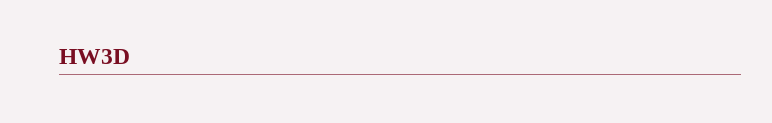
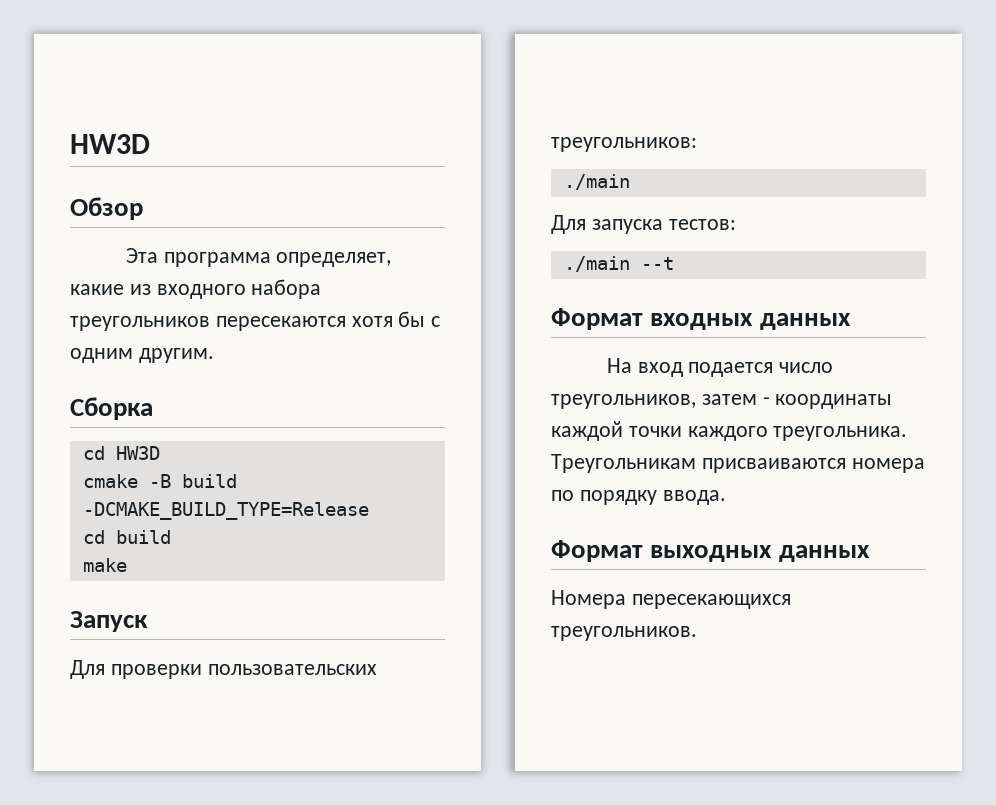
[59,49,130,64] HW3D -> [70,134,150,154] [70,197,143,220] [125,248,392,267] [70,279,322,299] [70,311,441,331] [70,348,214,363] [70,397,153,420] [82,446,160,460] [82,474,237,488] [82,502,369,520] [82,530,171,544] [82,558,127,572] [70,611,148,632] [70,660,377,679] [551,137,697,152] [563,174,630,190] [551,215,736,234] [563,256,674,272] [551,308,851,330] [606,358,834,377] [551,394,893,409] [551,421,908,441] [551,454,925,473] [551,490,726,505] [551,540,870,562] [551,590,791,609] [551,626,697,641] HW3D // Обзор // Эта программа определяет, какие из входного набора треугольников пересекаются хотя бы с одним другим. // Сборка // cd HW3D // cmake -B build -DCMAKE_BUILD_TYPE=Release // cd build // make // Запуск // Для проверки пользовательских треугольников: // ./main // Для запуска тестов: // ./main --t // Формат входных данных // На вход подается число треугольников, затем - координаты каждой точки каждого треугольника. Треугольникам присваиваются номера по порядку ввода. // Формат выходных данных // Номера пересекающихся треугольников.

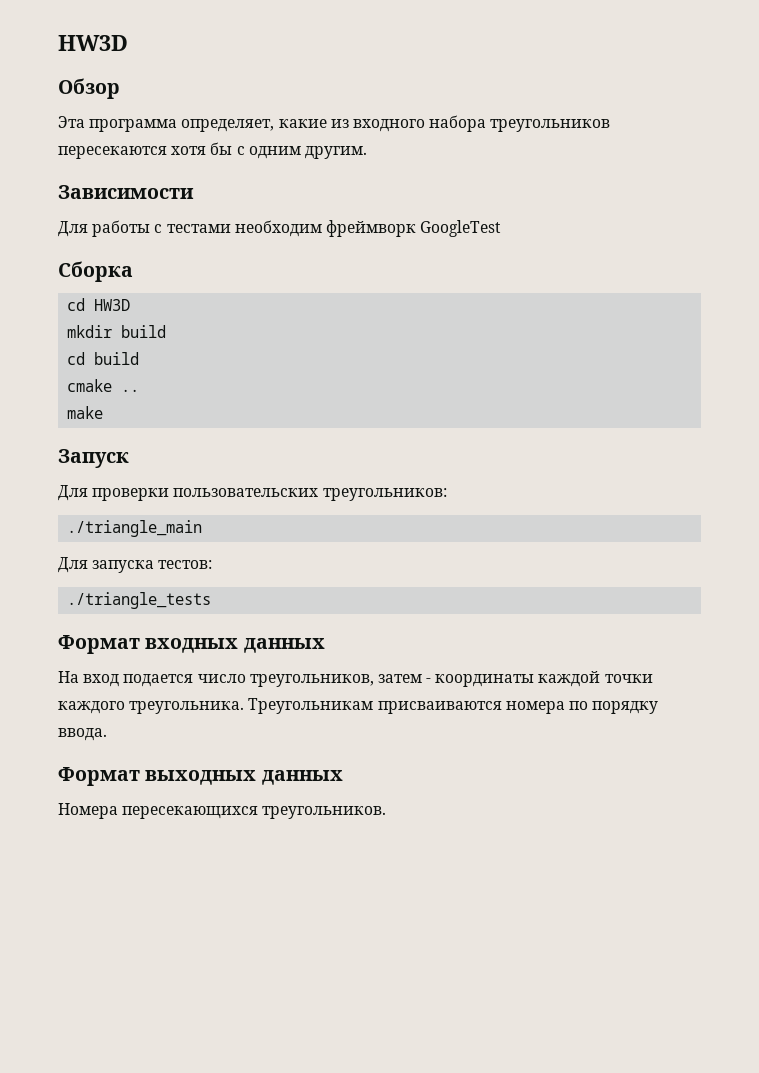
(214, 355) none -> [58,185,194,199] [58,220,502,237] // Зависимости // Для работы с тестами необходим фреймворк GoogleTest
[82,474,237,488] [82,502,369,520] cmake -B build -DCMAKE_BUILD_TYPE=Release -> [67,325,167,338] mkdir build
(171, 537) none -> [67,379,140,392] // cmake ..
[563,174,630,190] ./main -> [67,520,203,537] ./triangle_main
[563,256,674,272] ./main --t -> [67,592,212,609] ./triangle_tests

